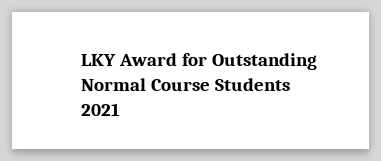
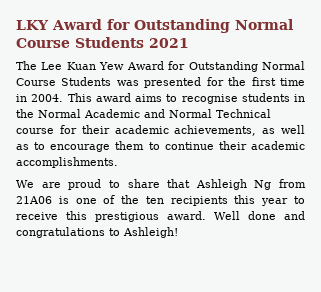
(120, 109) none -> [16,61,305,72] [16,77,305,88] [16,93,305,104] [16,109,271,118] [16,125,305,136] [16,141,305,152] [16,157,118,168] [16,179,306,190] [16,195,305,206] [16,211,305,222] [16,227,178,238] // The Lee Kuan Yew Award for Outstanding Normal Course Students was presented for the first time in 2004. This award aims to recognise students in the Normal Academic and Normal Technical course for their academic achievements, as well as to encourage them to continue their academic accomplishments. // We are proud to share that Ashleigh Ng from 21A06 is one of the ten recipients this year to receive this prestigious award. Well done and congratulations to Ashleigh!

